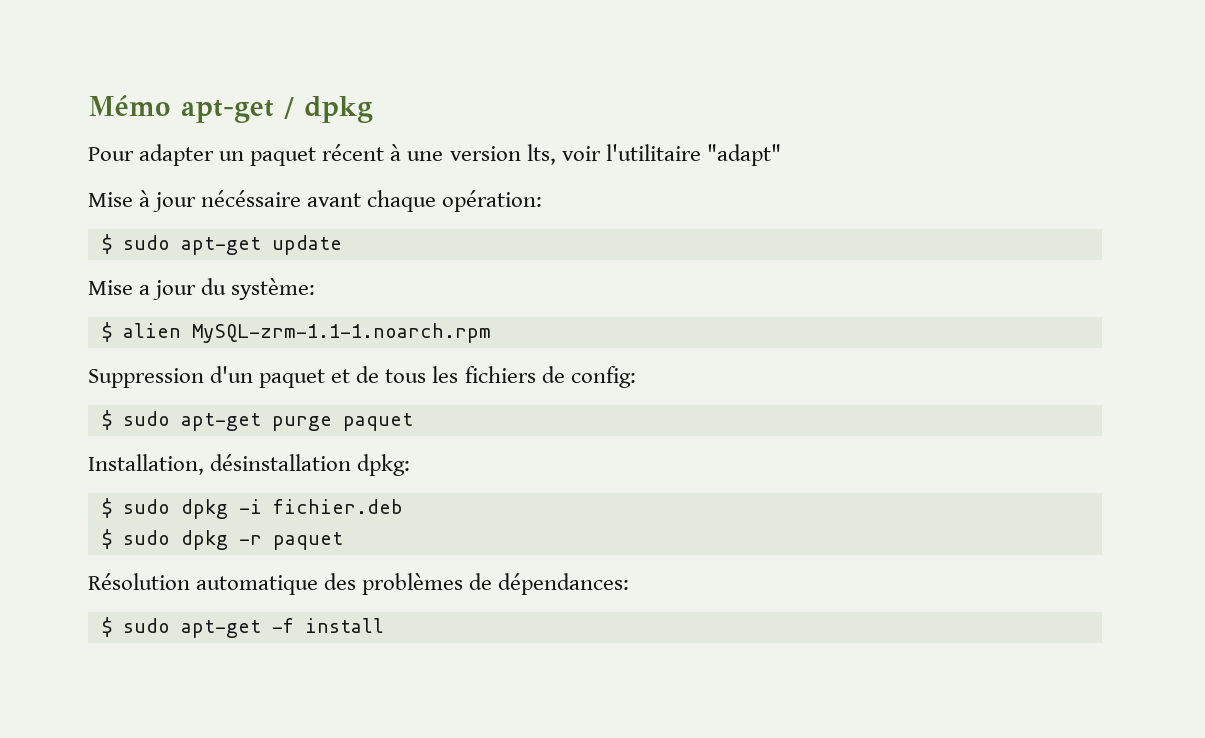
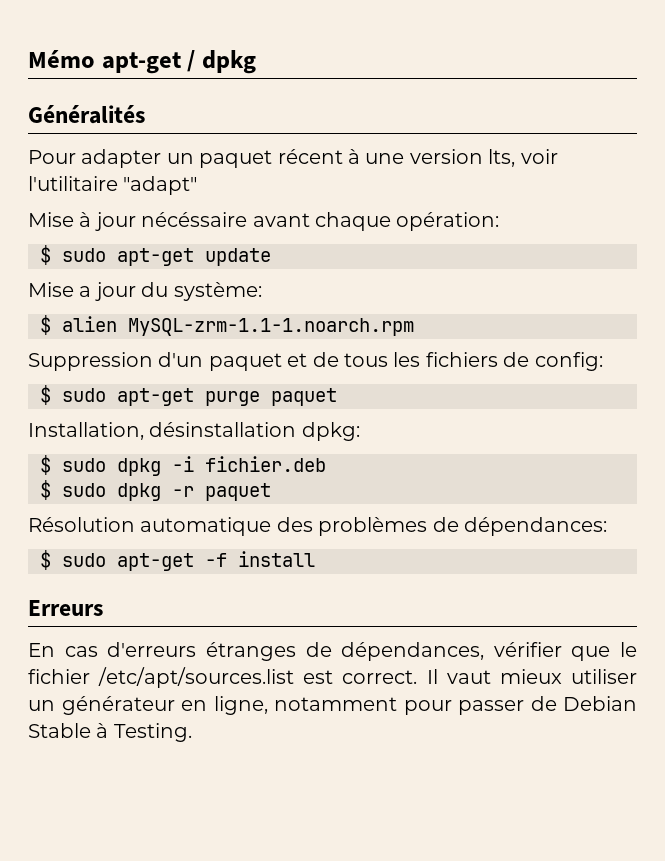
(373, 109) none -> [28,105,145,124] // Généralités
(384, 625) none -> [28,600,103,616] [28,642,637,661] [28,667,637,688] [28,696,637,715] [28,723,192,742] // Erreurs // En cas d'erreurs étranges de dépendances, vérifier que le fichier /etc/apt/sources.list est correct. Il vaut mieux utiliser un générateur en ligne, notamment pour passer de Debian Stable à Testing.

